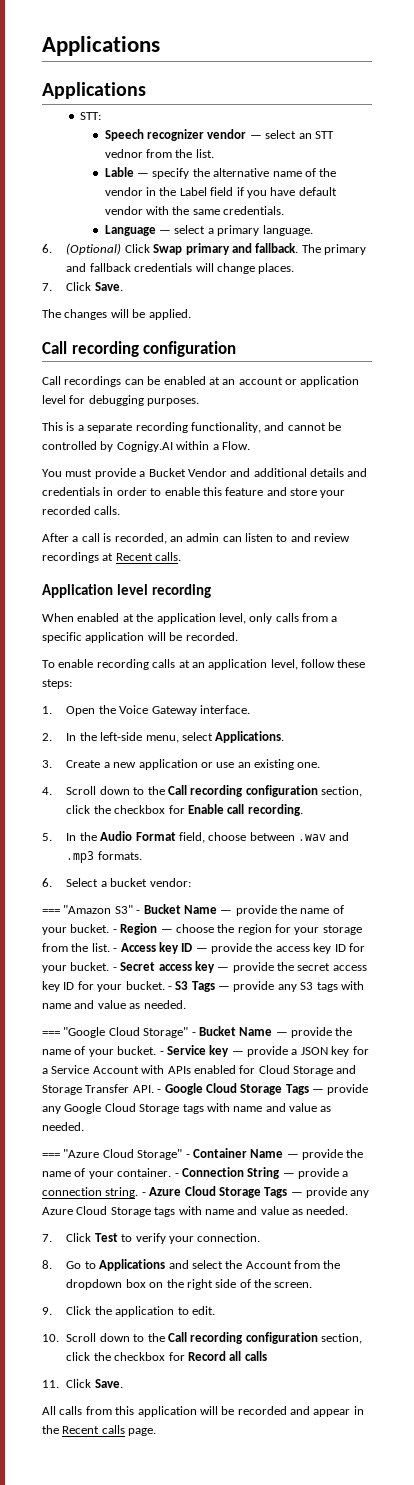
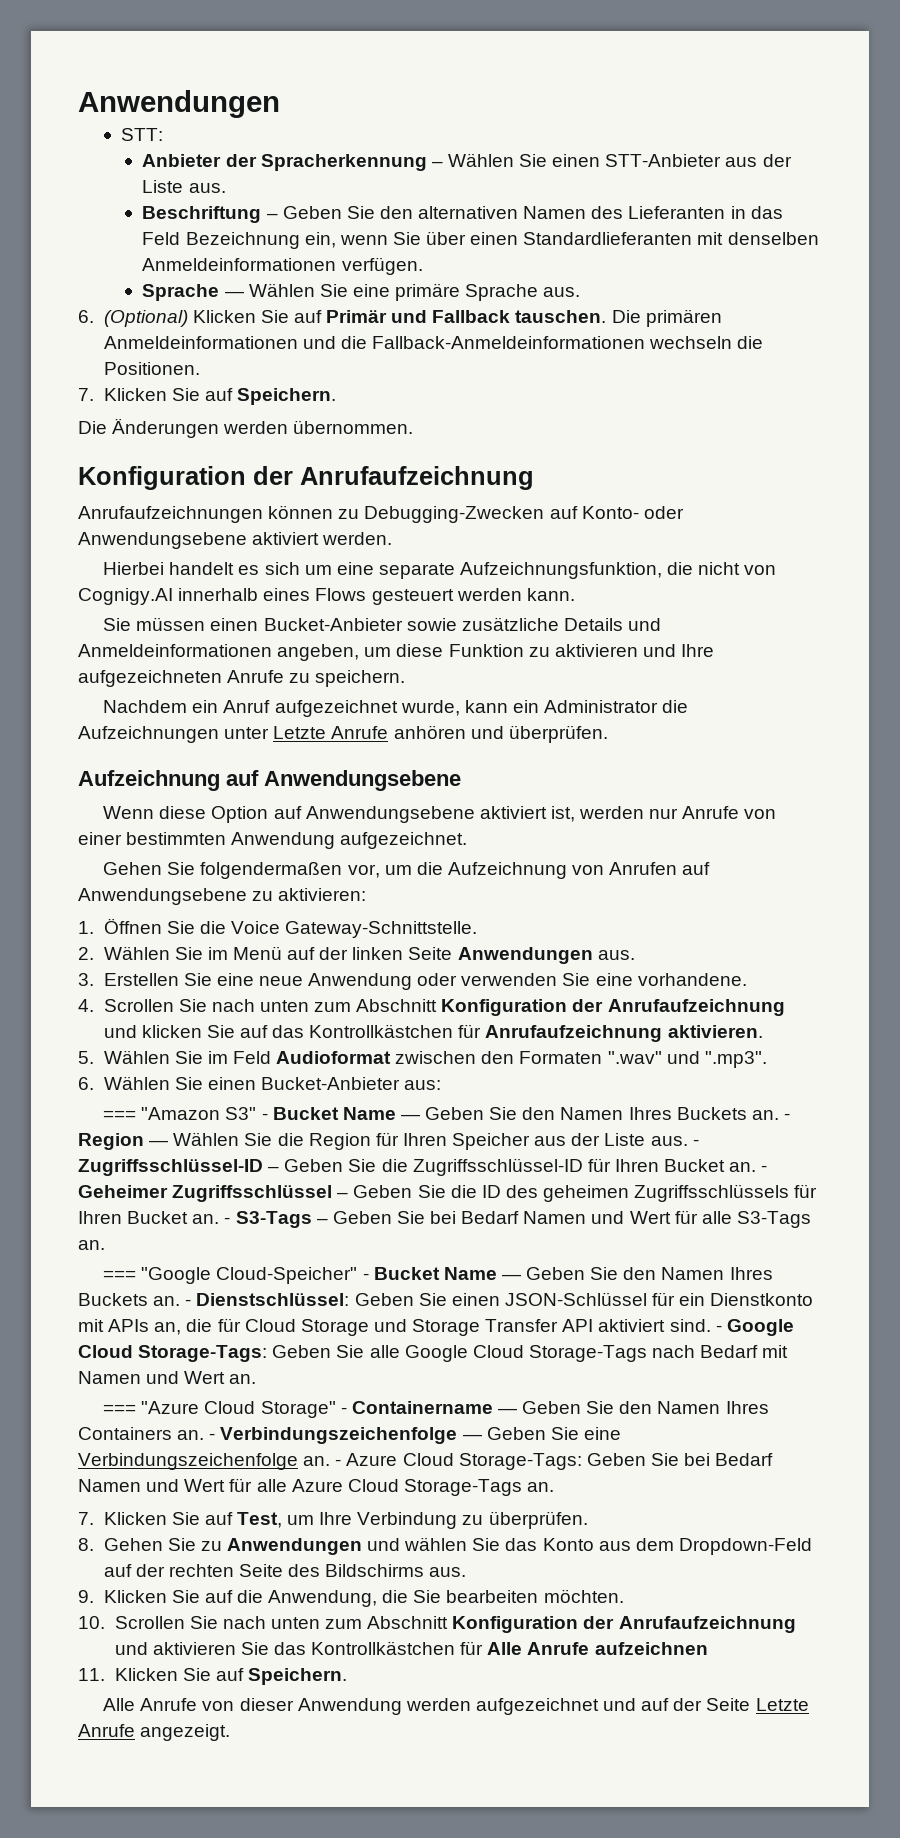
[42,36,160,56] [42,82,146,99] Applications // Applications -> [78,90,280,118] Anwendungen
[104,129,334,141] [104,149,214,158] [104,167,337,179] [104,187,337,198] [104,206,285,215] [104,225,313,236] [42,243,367,255] [66,263,295,274] [42,282,123,291] [42,309,191,320] [42,341,237,357] [42,376,360,387] [42,395,200,406] [42,422,341,433] [42,441,250,452] [42,468,368,479] [42,487,346,498] [42,506,121,515] [42,533,351,544] [42,552,182,563] [42,584,211,598] [42,613,338,624] [42,632,238,643] [42,659,366,670] [42,679,72,689] [42,705,250,716] [42,731,285,743] [42,759,321,770] [42,785,363,797] [66,804,303,816] [42,831,350,843] [66,851,142,863] [42,878,191,887] Speech recognizer vendor — select an STT vednor from the list. // Lable — specify the alternative name of the vendor in the Label field if you have default vendor with the same credentials. // Language — select a primary language. // 6. (Optional) Click Swap primary and fallback. The primary and fallback credentials will change places. // 7. Click Save. // The changes will be applied. // Call recording configuration // Call recordings can be enabled at an account or application level for debugging purposes. // This is a separate recording functionality, and cannot be controlled by Cognigy.AI within a Flow. // You must provide a Bucket Vendor and additional details and credentials in order to enable this feature and store your recorded calls. // After a call is recorded, an admin can listen to and review recordings at Recent calls. // Application level recording // When enabled at the application level, only calls from a specific application will be recorded. // To enable recording calls at an application level, follow these steps: // 1. Open the Voice Gateway interface. // 2. In the left-side menu, select Applications. // 3. Create a new application or use an existing one. // 4. Scroll down to the Call recording configuration section, click the checkbox for Enable call recording. // 5. In the Audio Format field, choose between .wav and .mp3 formats. // 6. Select a bucket vendor: -> [142,153,792,171] [142,180,226,193] [142,206,783,223] [142,231,819,249] [142,257,423,275] [142,283,581,301] [78,309,722,327] [103,336,764,349] [103,362,200,375] [78,388,336,405] [78,418,414,438] [78,466,534,490] [78,505,684,523] [78,532,393,549] [103,562,777,579] [78,588,575,605] [103,617,662,631] [78,644,715,661] [78,670,406,687] [103,700,689,717] [78,725,608,743] [78,770,461,791] [103,806,777,823] [78,832,468,849] [103,862,711,879] [78,888,367,905] [78,918,478,938] [78,946,635,964] [78,973,747,990] [78,999,785,1016] [103,1024,763,1042] [78,1050,767,1068] [78,1076,442,1090] Anbieter der Spracherkennung – Wählen Sie einen STT-Anbieter aus der Liste aus. // Beschriftung – Geben Sie den alternativen Namen des Lieferanten in das Feld Bezeichnung ein, wenn Sie über einen Standardlieferanten mit denselben Anmeldeinformationen verfügen. // Sprache — Wählen Sie eine primäre Sprache aus. // 6. (Optional) Klicken Sie auf Primär und Fallback tauschen. Die primären Anmeldeinformationen und die Fallback-Anmeldeinformationen wechseln die Positionen. // 7. Klicken Sie auf Speichern. // Die Änderungen werden übernommen. // Konfiguration der Anrufaufzeichnung // Anrufaufzeichnungen können zu Debugging-Zwecken auf Konto- oder Anwendungsebene aktiviert werden. // Hierbei handelt es sich um eine separate Aufzeichnungsfunktion, die nicht von Cognigy.AI innerhalb eines Flows gesteuert werden kann. // Sie müssen einen Bucket-Anbieter sowie zusätzliche Details und Anmeldeinformationen angeben, um diese Funktion zu aktivieren und Ihre aufgezeichneten Anrufe zu speichern. // Nachdem ein Anruf aufgezeichnet wurde, kann ein Administrator die Aufzeichnungen unter Letzte Anrufe anhören und überprüfen. // Aufzeichnung auf Anwendungsebene // Wenn diese Option auf Anwendungsebene aktiviert ist, werden nur Anrufe von einer bestimmten Anwendung aufgezeichnet. // Gehen Sie folgendermaßen vor, um die Aufzeichnung von Anrufen auf Anwendungsebene zu aktivieren: // 1. Öffnen Sie die Voice Gateway-Schnittstelle. // 2. Wählen Sie im Menü auf der linken Seite Anwendungen aus. // 3. Erstellen Sie eine neue Anwendung oder verwenden Sie eine vorhandene. // 4. Scrollen Sie nach unten zum Abschnitt Konfiguration der Anrufaufzeichnung und klicken Sie auf das Kontrollkästchen für Anrufaufzeichnung aktivieren. // 5. Wählen Sie im Feld Audioformat zwischen den Formaten ".wav" und ".mp3". // 6. Wählen Sie einen Bucket-Anbieter aus:
[235,905,344,916] [42,923,362,935] [42,942,365,954] [42,961,367,973] [42,981,364,992] [42,1000,186,1009] provide the name of your bucket. - Region — choose the region for your storage from the list. - Access key ID — provide the access key ID for your bucket. - Secret access key — provide the secret access key ID for your bucket. - S3 Tags — provide any S3 tags with name and value as needed. -> [425,1107,790,1120] [78,1132,699,1150] [78,1158,768,1176] [78,1184,818,1202] [78,1210,811,1228] [78,1240,105,1250] Geben Sie den Namen Ihres Buckets an. - Region — Wählen Sie die Region für Ihren Speicher aus der Liste aus. - Zugriffsschlüssel-ID – Geben Sie die Zugriffsschlüssel-ID für Ihren Bucket an. - Geheimer Zugriffsschlüssel – Geben Sie die ID des geheimen Zugriffsschlüssels für Ihren Bucket an. - S3-Tags – Geben Sie bei Bedarf Namen und Wert für alle S3-Tags an.
[108,1026,353,1038] [42,1045,369,1057] [42,1065,357,1076] Cloud Storage" - Bucket Name — provide the name of your bucket. - Service key — provide a JSON key for a Service Account with APIs enabled for Cloud Storage and -> [216,1267,773,1284] [78,1292,814,1306] [78,1318,407,1336] Cloud-Speicher" - Bucket Name — Geben Sie den Namen Ihres Buckets an. - Dienstschlüssel: Geben Sie einen JSON-Schlüssel für ein Dienstkonto mit APIs an, die für Cloud Storage und
[132,1083,369,1095] [42,1103,332,1114] [42,1122,84,1131] API. - Google Cloud Storage Tags — provide any Google Cloud Storage tags with name and value as needed. -> [562,1319,794,1336] [78,1345,789,1362] [78,1371,257,1384] API aktiviert sind. - Google Cloud Storage-Tags: Geben Sie alle Google Cloud Storage-Tags nach Bedarf mit Namen und Wert an.
[192,1148,364,1160] [42,1167,349,1179] [42,1186,370,1198] [42,1206,349,1217] [42,1233,261,1244] [42,1259,341,1271] [66,1279,313,1290] [42,1306,215,1317] [42,1332,363,1344] [66,1351,267,1361] [42,1379,123,1388] [42,1406,364,1417] [42,1425,157,1436] Container Name — provide the name of your container. - Connection String — provide a connection string. - Azure Cloud Storage Tags — provide any Azure Cloud Storage tags with name and value as needed. // 7. Click Test to verify your connection. // 8. Go to Applications and select the Account from the dropdown box on the right side of the screen. // 9. Click the application to edit. // 10. Scroll down to the Call recording configuration section, click the checkbox for Record all calls // 11. Click Save. // All calls from this application will be recorded and appear in the Recent calls page. -> [351,1401,769,1414] [78,1427,621,1444] [78,1453,774,1470] [78,1478,555,1496] [78,1511,588,1529] [78,1537,812,1555] [103,1564,467,1577] [78,1589,624,1607] [78,1616,796,1633] [114,1641,708,1655] [78,1668,347,1685] [103,1698,809,1715] [78,1724,231,1741] Containername — Geben Sie den Namen Ihres Containers an. - Verbindungszeichenfolge — Geben Sie eine Verbindungszeichenfolge an. - Azure Cloud Storage-Tags: Geben Sie bei Bedarf Namen und Wert für alle Azure Cloud Storage-Tags an. // 7. Klicken Sie auf Test, um Ihre Verbindung zu überprüfen. // 8. Gehen Sie zu Anwendungen und wählen Sie das Konto aus dem Dropdown-Feld auf der rechten Seite des Bildschirms aus. // 9. Klicken Sie auf die Anwendung, die Sie bearbeiten möchten. // 10. Scrollen Sie nach unten zum Abschnitt Konfiguration der Anrufaufzeichnung und aktivieren Sie das Kontrollkästchen für Alle Anrufe aufzeichnen // 11. Klicken Sie auf Speichern. // Alle Anrufe von dieser Anwendung werden aufgezeichnet und auf der Seite Letzte Anrufe angezeigt.

